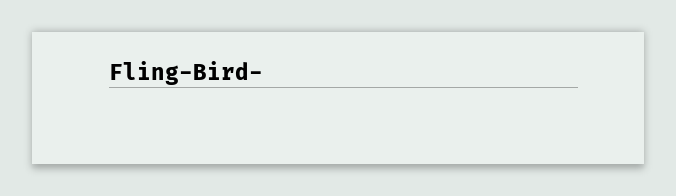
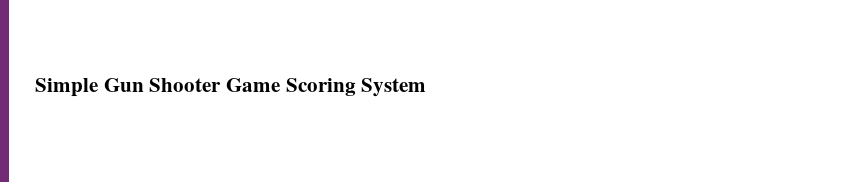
[109,61,263,85] Fling-Bird- -> [35,78,427,97] Simple Gun Shooter Game Scoring System

